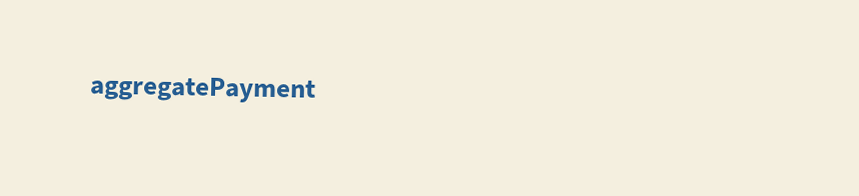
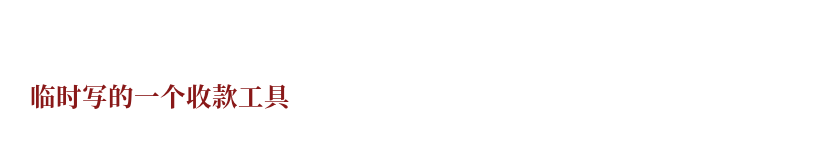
[89,75,316,104] aggregatePayment -> [30,84,293,111] 临时写的一个收款工具

